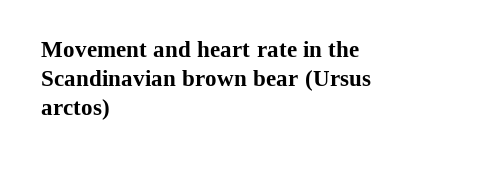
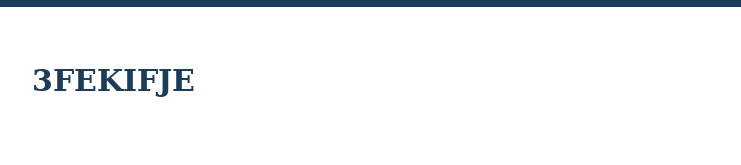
[41,41,360,57] [41,70,371,91] [41,99,110,120] Movement and heart rate in the Scandinavian brown bear (Ursus arctos) -> [32,69,195,97] 3FEKIFJE

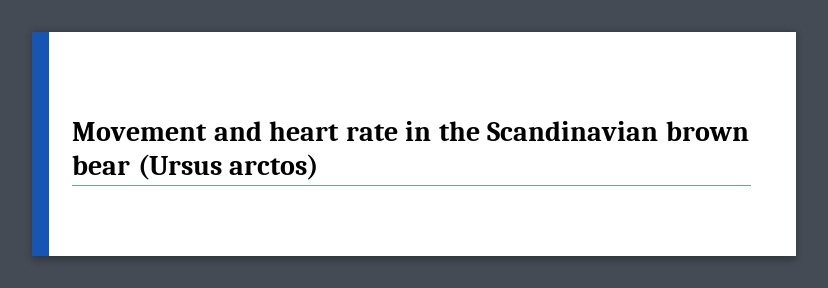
[32,69,195,97] 3FEKIFJE -> [72,121,749,141] [72,154,319,180] Movement and heart rate in the Scandinavian brown bear (Ursus arctos)

